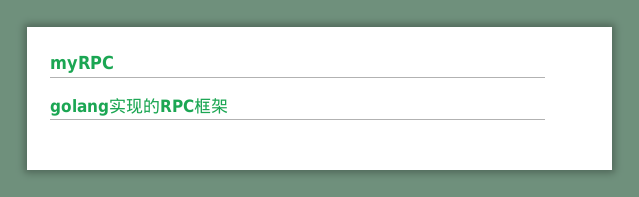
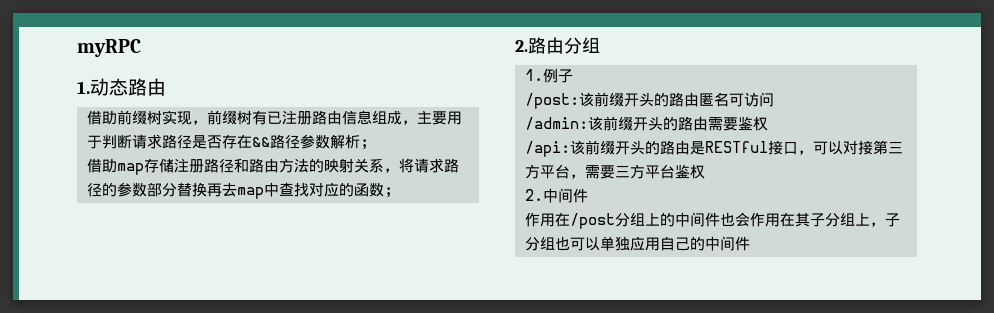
[50,98,228,116] golang实现的RPC框架 -> [77,78,166,96] [87,110,463,125] [87,134,370,150] [87,158,460,175] [87,182,394,199] [515,37,600,54] [525,68,574,83] [525,92,775,109] [525,116,769,131] [525,140,904,157] [525,164,706,179] [525,188,589,203] [525,212,901,229] [525,236,751,251] 1.动态路由 // 借助前缀树实现，前缀树有已注册路由信息组成，主要用于判断请求路径是否存在&&路径参数解析; // 借助map存储注册路径和路由方法的映射关系，将请求路径的参数部分替换再去map中查找对应的函数; // 2.路由分组 // 1.例子 // /post:该前缀开头的路由匿名可访问 // /admin:该前缀开头的路由需要鉴权 // /api:该前缀开头的路由是RESTful接口，可以对接第三方平台，需要三方平台鉴权 // 2.中间件 // 作用在/post分组上的中间件也会作用在其子分组上，子分组也可以单独应用自己的中间件

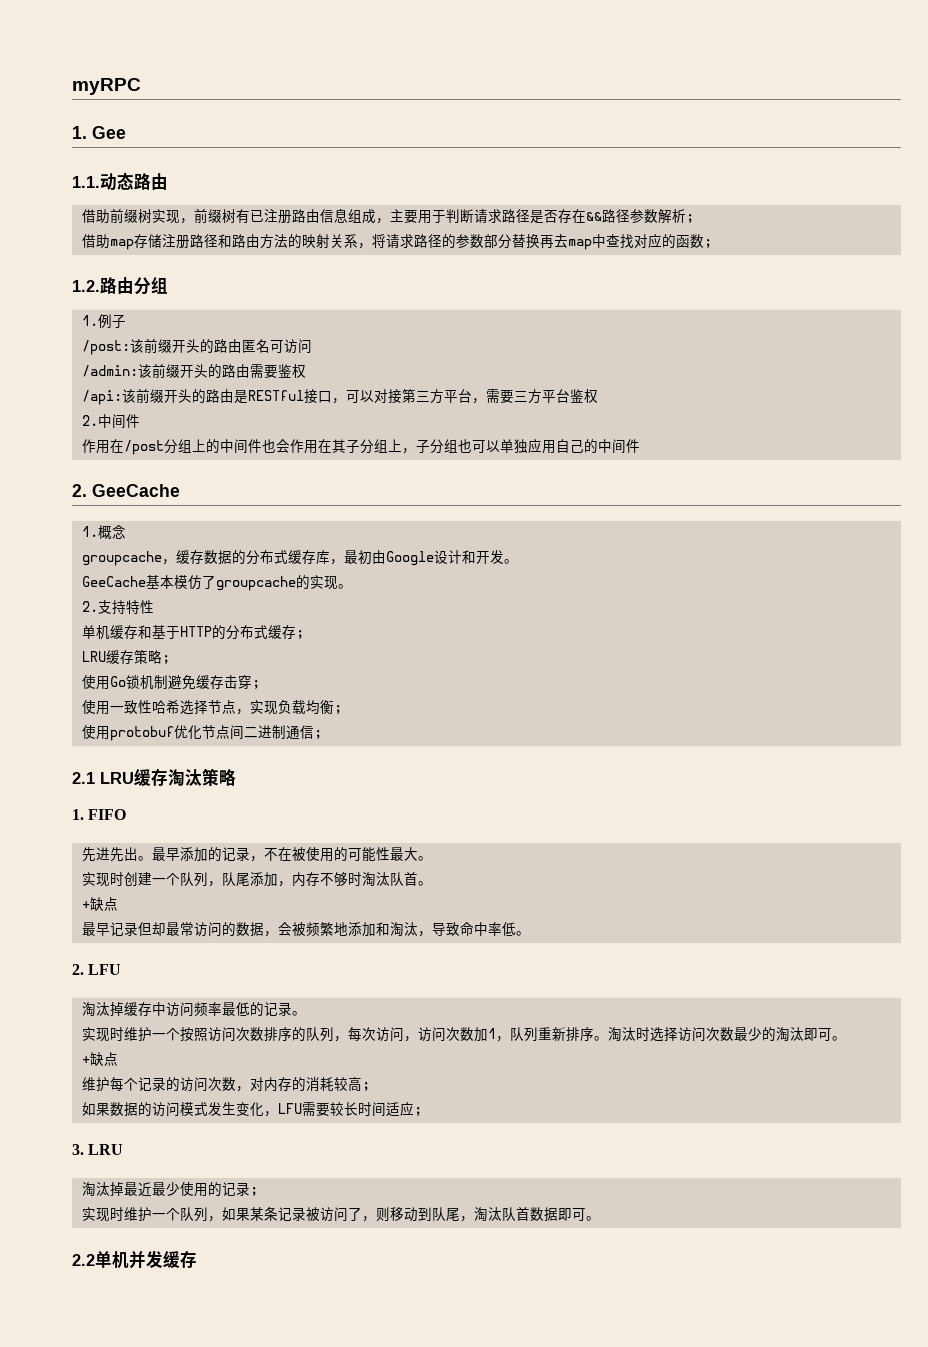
(90, 87) none -> [92,126,126,139] [72,176,100,188] Gee // 1.1.
[515,40,528,52] 2. -> [72,280,100,292] 1.2.
(751, 243) none -> [72,484,180,497] [81,525,126,539] [81,550,518,566] [81,574,352,591] [81,600,154,614] [81,624,304,640] [81,649,170,664] [81,674,260,690] [81,699,342,715] [81,724,322,741] [72,768,236,786] [72,809,127,820] [81,846,432,862] [81,872,432,887] [81,897,118,911] [81,922,530,937] [72,964,122,975] [81,1002,306,1017] [81,1027,846,1042] [81,1052,118,1066] [81,1076,370,1092] [81,1101,422,1117] [72,1144,124,1155] [81,1181,258,1197] [81,1206,600,1222] [72,1250,197,1269] // 2. GeeCache // 1.概念 // groupcache，缓存数据的分布式缓存库，最初由Google设计和开发。 // GeeCache基本模仿了groupcache的实现。 // 2.支持特性 // 单机缓存和基于HTTP的分布式缓存; // LRU缓存策略; // 使用Go锁机制避免缓存击穿; // 使用一致性哈希选择节点，实现负载均衡; // 使用protobuf优化节点间二进制通信; // 2.1 LRU缓存淘汰策略 // 1. FIFO // 先进先出。最早添加的记录，不在被使用的可能性最大。 // 实现时创建一个队列，队尾添加，内存不够时淘汰队首。 // +缺点 // 最早记录但却最常访问的数据，会被频繁地添加和淘汰，导致命中率低。 // 2. LFU // 淘汰掉缓存中访问频率最低的记录。 // 实现时维护一个按照访问次数排序的队列，每次访问，访问次数加1，队列重新排序。淘汰时选择访问次数最少的淘汰即可。 // +缺点 // 维护每个记录的访问次数，对内存的消耗较高; // 如果数据的访问模式发生变化，LFU需要较长时间适应; // 3. LRU // 淘汰掉最近最少使用的记录; // 实现时维护一个队列，如果某条记录被访问了，则移动到队尾，淘汰队首数据即可。 // 2.2单机并发缓存

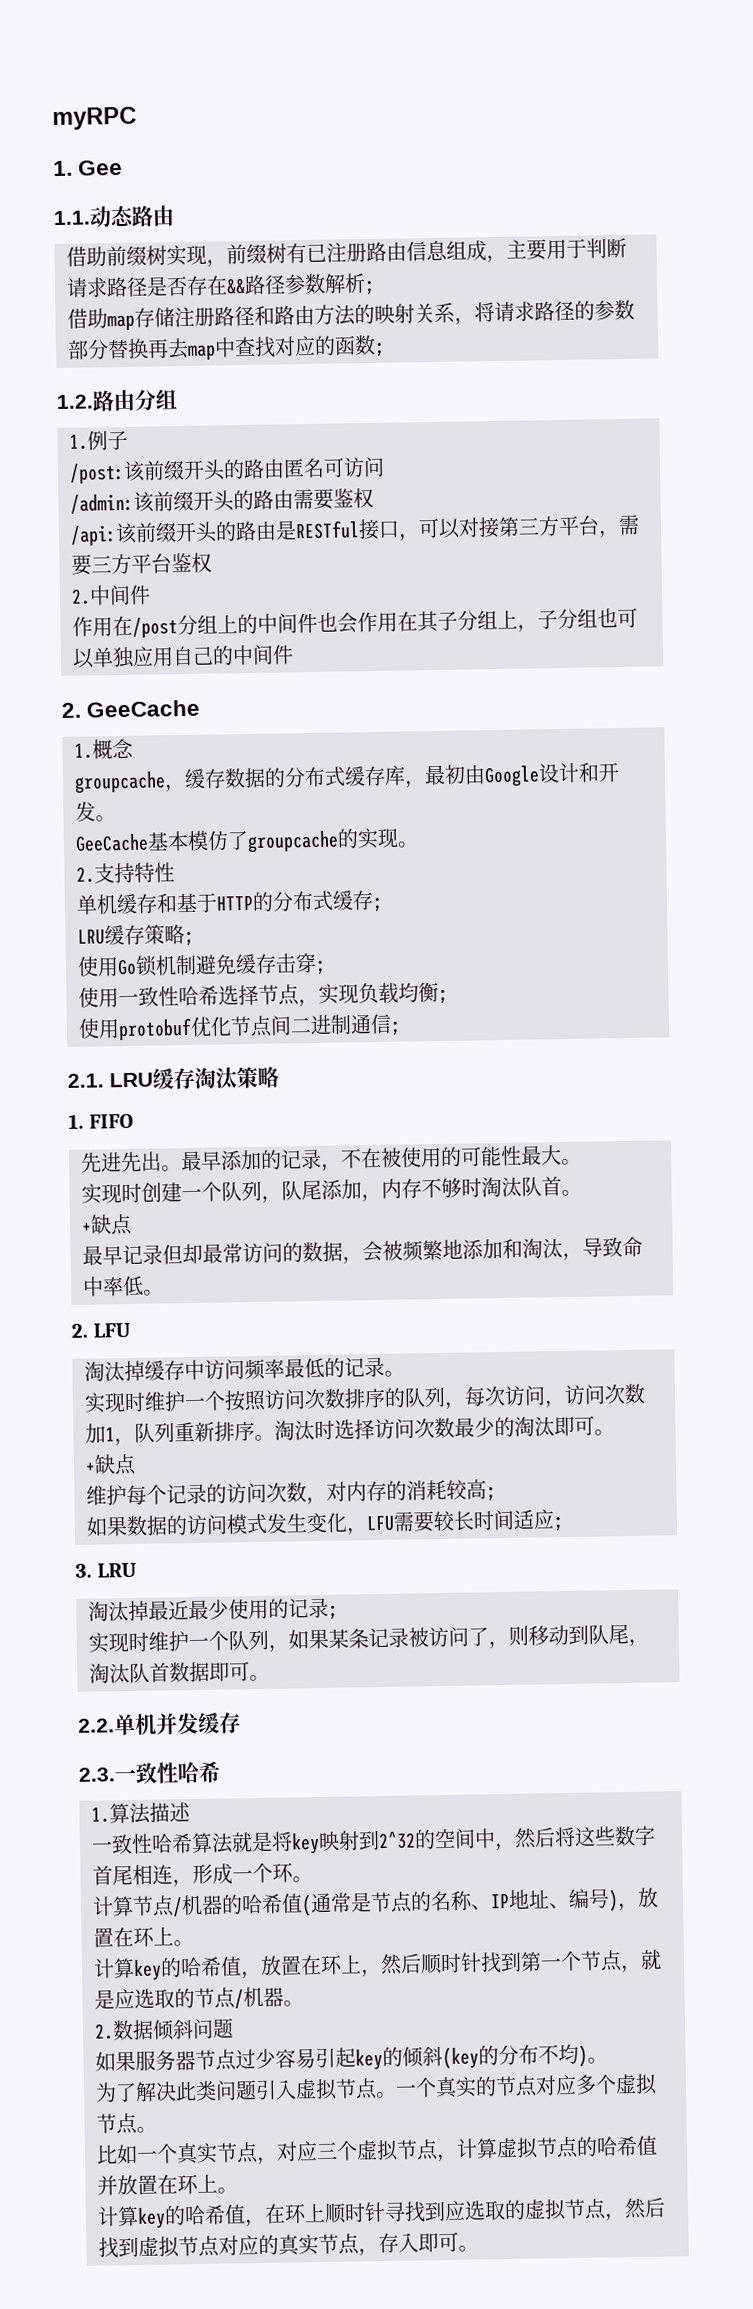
[72,772,95,784] 2.1 -> [67,1073,104,1088] 2.1.
[72,1254,95,1266] 2.2 -> [78,1718,115,1733] 2.2.
(197, 1259) none -> [78,1761,221,1784] [91,1802,192,1825] [91,1825,657,1855] [92,1862,314,1888] [92,1887,660,1917] [93,1926,195,1948] [93,1949,663,1981] [94,1986,305,2010] [94,2018,235,2041] [95,2043,609,2072] [95,2073,659,2103] [96,2112,158,2135] [96,2135,659,2166] [97,2173,239,2196] [97,2197,667,2229] [98,2231,480,2259] // 2.3.一致性哈希 // 1.算法描述 // 一致性哈希算法就是将key映射到2^32的空间中，然后将这些数字首尾相连，形成一个环。 // 计算节点/机器的哈希值(通常是节点的名称、IP地址、编号)，放置在环上。 // 计算key的哈希值，放置在环上，然后顺时针找到第一个节点，就是应选取的节点/机器。 // 2.数据倾斜问题 // 如果服务器节点过少容易引起key的倾斜(key的分布不均)。 // 为了解决此类问题引入虚拟节点。一个真实的节点对应多个虚拟节点。 // 比如一个真实节点，对应三个虚拟节点，计算虚拟节点的哈希值并放置在环上。 // 计算key的哈希值，在环上顺时针寻找到应选取的虚拟节点，然后找到虚拟节点对应的真实节点，存入即可。

